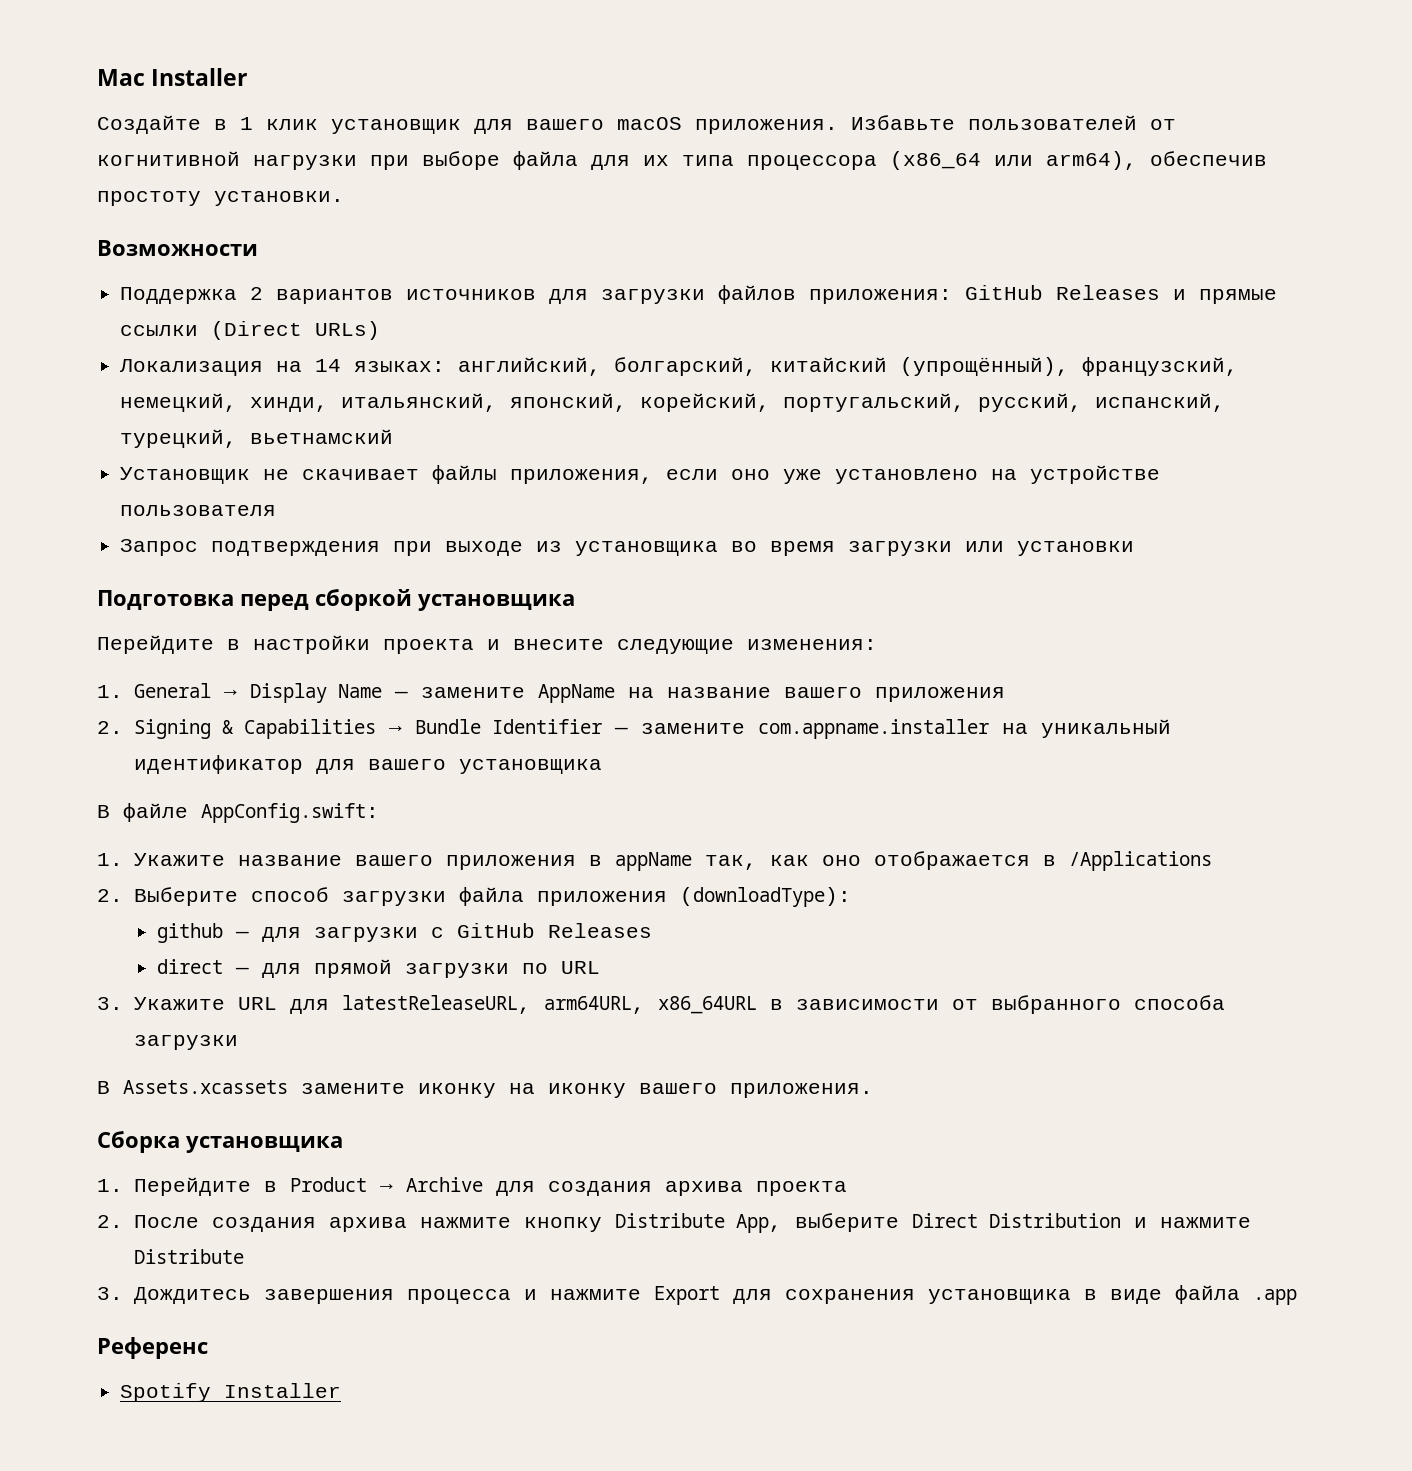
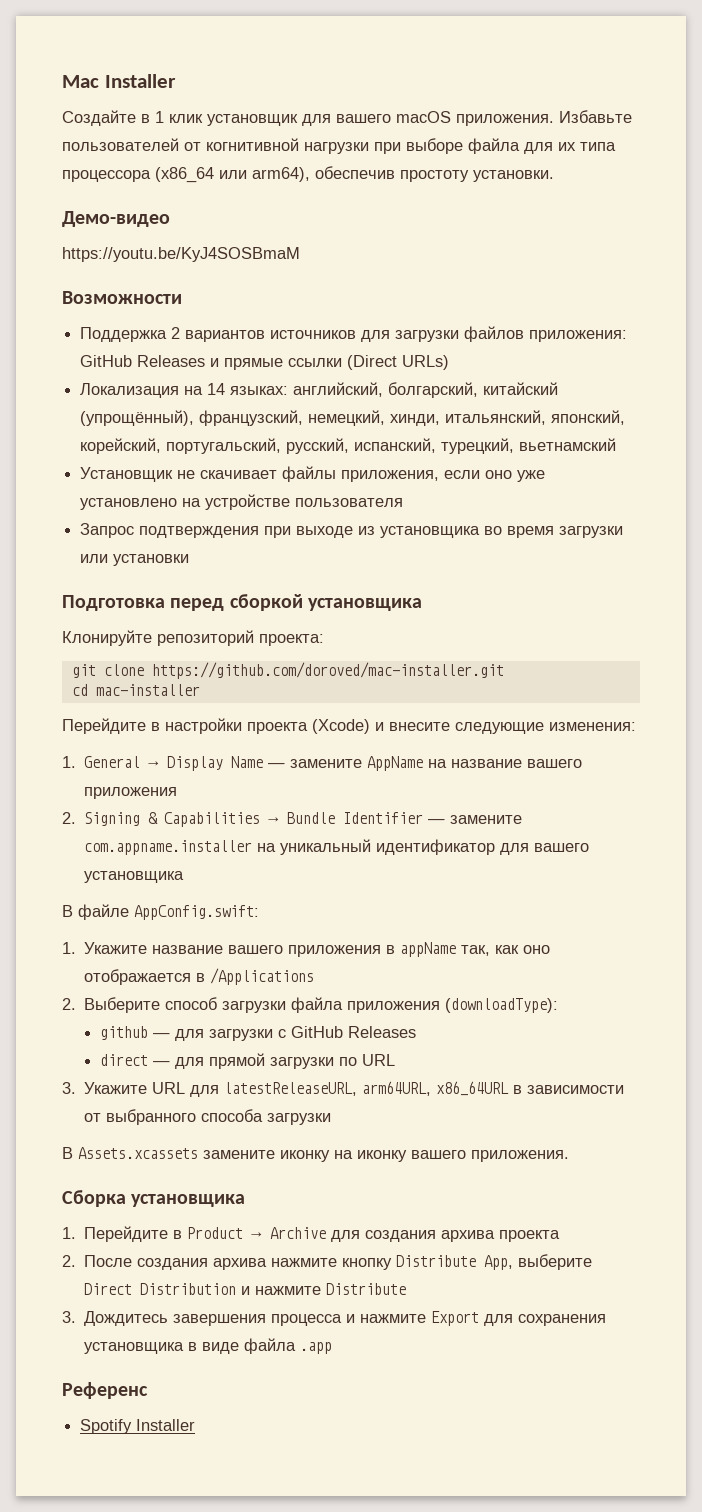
(344, 198) none -> [62,211,170,227] [62,247,300,262] // Демо-видео // https://youtu.be/KyJ4SOSBmaM
(575, 602) none -> [62,630,324,646] [71,662,504,679] [71,684,200,696] // Клонируйте репозиторий проекта: // git clone https://github.com/doroved/mac-installer.git // cd mac-installer
(474, 646) none -> [312,719,370,734] (Xcode)

